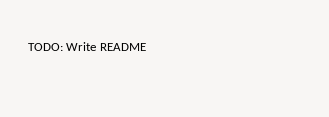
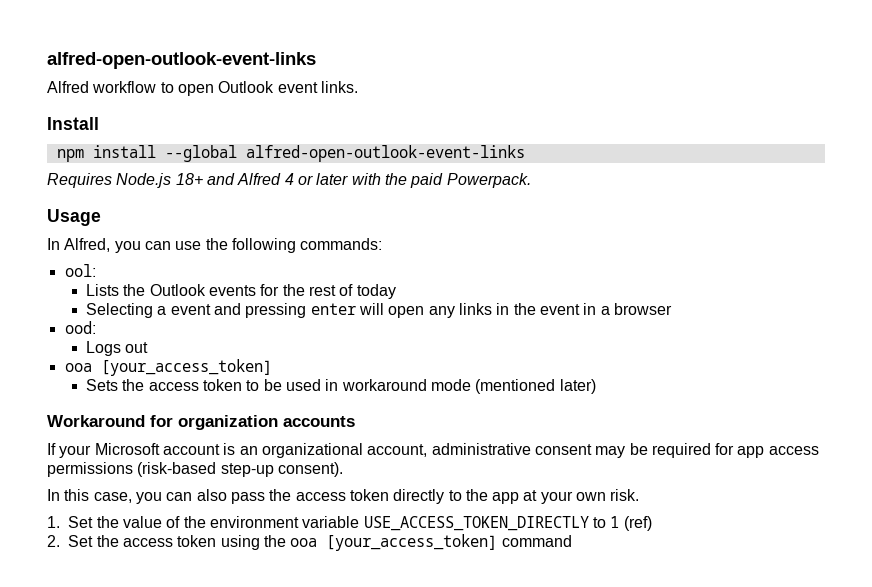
[28,42,146,51] TODO: Write README -> [47,52,316,69] [47,81,358,96] [47,117,99,130] [56,145,525,162] [47,173,531,188] [47,209,101,226] [47,238,383,253] [64,264,96,277] [86,284,396,299] [86,303,672,318] [64,321,96,334] [86,341,149,356] [64,359,272,376] [86,379,596,394] [47,415,355,430] [47,443,819,458] [47,462,343,477] [47,489,640,504] [47,516,652,531] [47,534,572,551] alfred-open-outlook-event-links // Alfred workflow to open Outlook event links. // Install // npm install --global alfred-open-outlook-event-links // Requires Node.js 18+ and Alfred 4 or later with the paid Powerpack. // Usage // In Alfred, you can use the following commands: // ool: // Lists the Outlook events for the rest of today // Selecting a event and pressing enter will open any links in the event in a browser // ood: // Logs out // ooa [your_access_token] // Sets the access token to be used in workaround mode (mentioned later) // Workaround for organization accounts // If your Microsoft account is an organizational account, administrative consent may be required for app access permissions (risk-based step-up consent). // In this case, you can also pass the access token directly to the app at your own risk. // 1. Set the value of the environment variable USE_ACCESS_TOKEN_DIRECTLY to 1 (ref) // 2. Set the access token using the ooa [your_access_token] command

